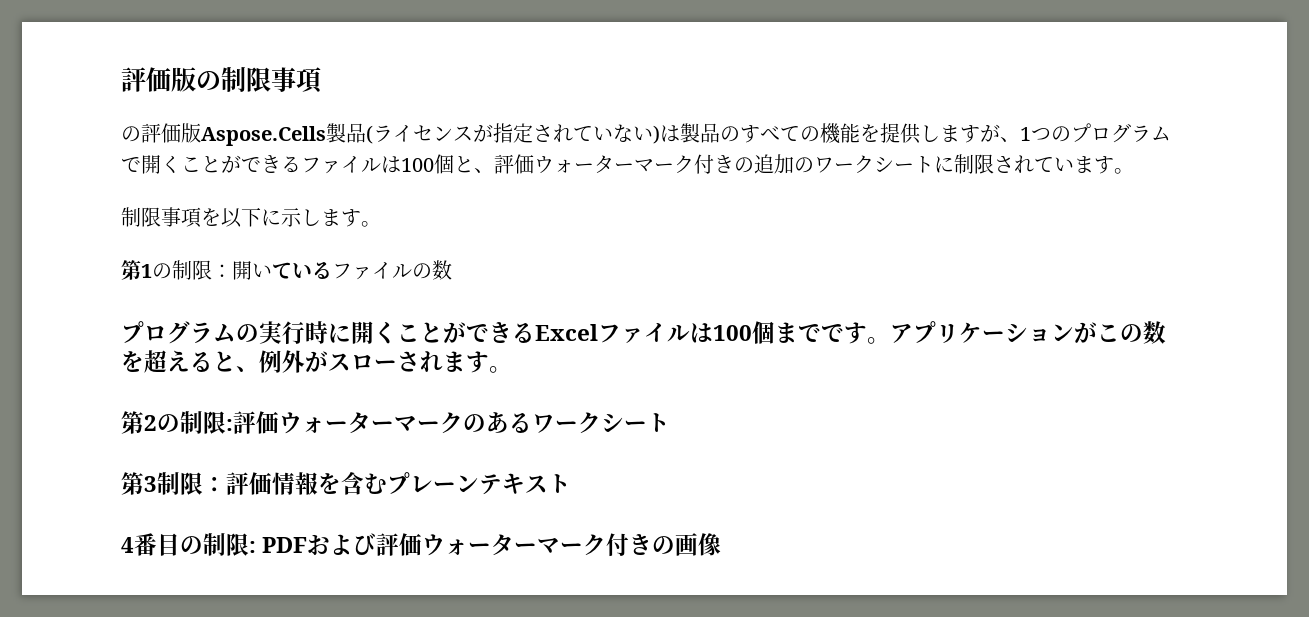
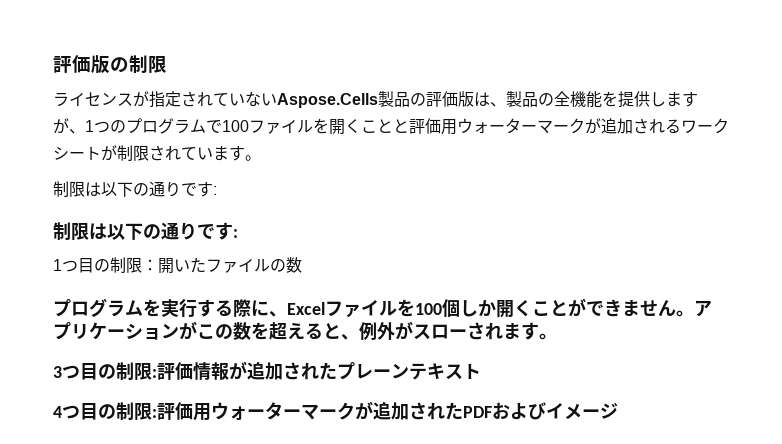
[271,67,322,93] [121,123,373,146] 事項 // の評価版Aspose.Cells製品( -> (167, 64) //
[653,123,820,144] )は製品のすべての -> [277,91,570,108] Aspose.Cells製品の評価版は、製品の全
[141,154,954,174] 開くことができるファイルは100個と、評価ウォーターマーク付きの追加のワークシートに -> [222,118,729,135] [53,145,117,161] 100ファイルを開くことと評価用ウォーターマークが追加されるワークシートが
[161,207,381,228] [121,260,152,280] 事項を以下に示します。 // 第1 -> [85,181,217,197] [53,222,238,240] [53,258,94,273] は以下の通りです: // 制限は以下の通りです: // 1つ目
[272,262,332,279] ている -> [190,257,206,273] た
[236,321,867,345] の実行時に開くことができるExcelファイルは100個までです -> [143,298,676,318] を実行する際に、Excelファイルを100個しか開くことができません
[121,411,670,434] [121,472,387,495] 第2の制限:評価ウォーターマークのあるワークシート // 第3制限：評価情報を含む -> [53,361,337,380] 3つ目の制限:評価情報が追加された
[134,533,722,557] 番目の制限: PDFおよび評価ウォーターマーク付きの画像 -> [62,401,618,421] つ目の制限:評価用ウォーターマークが追加されたPDFおよびイメージ

